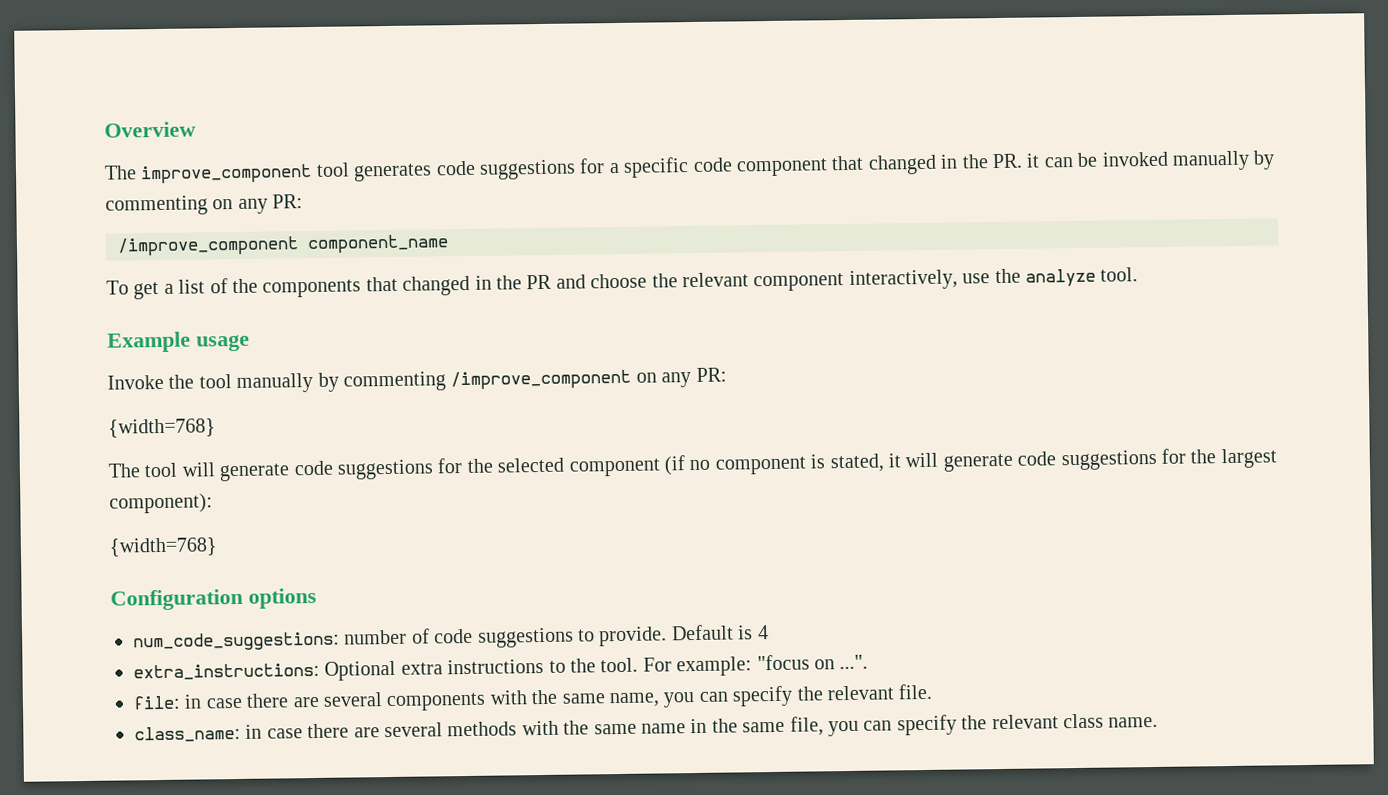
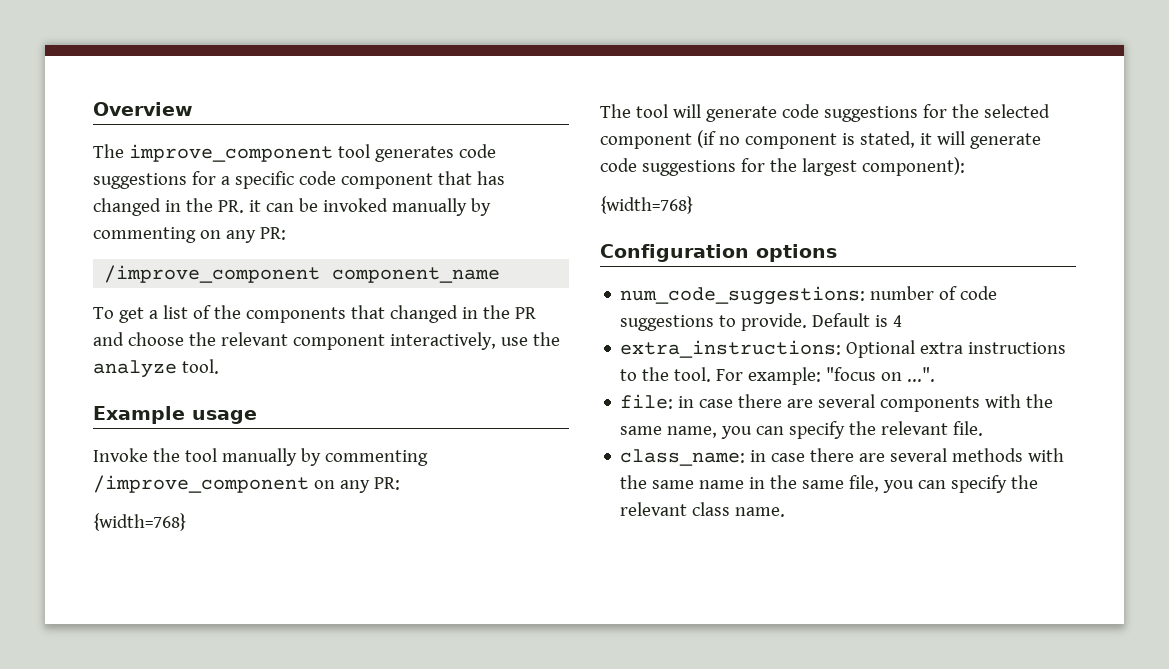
(865, 163) none -> [476,171,505,185] has

